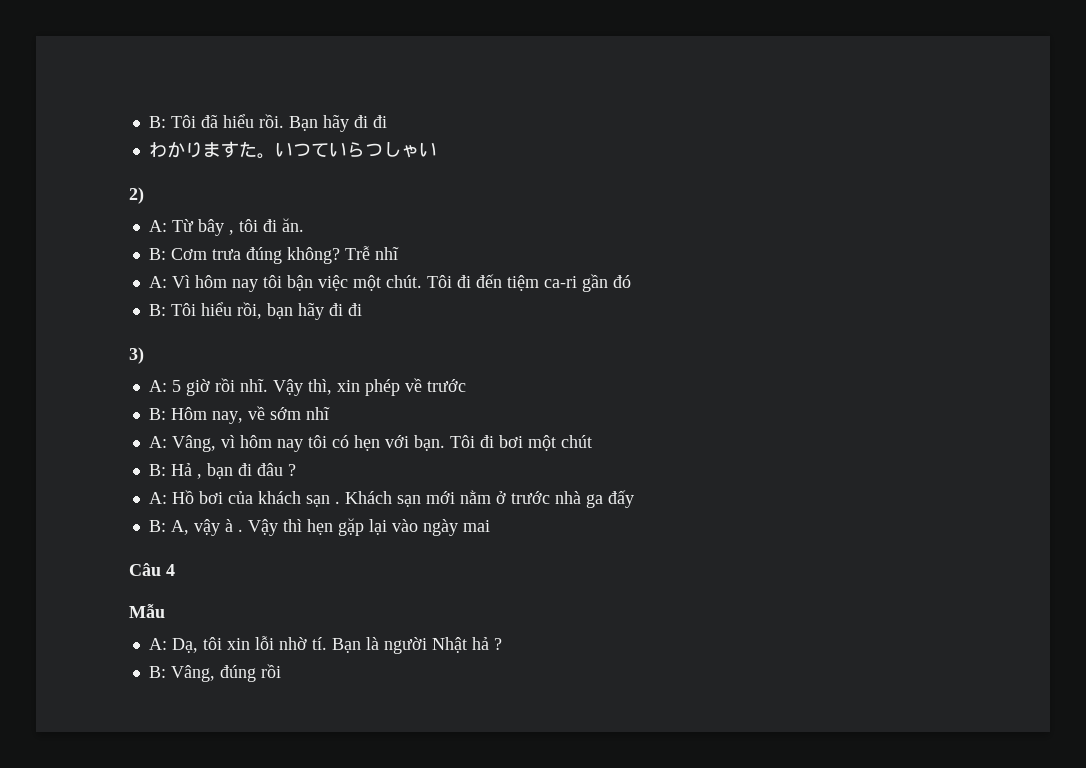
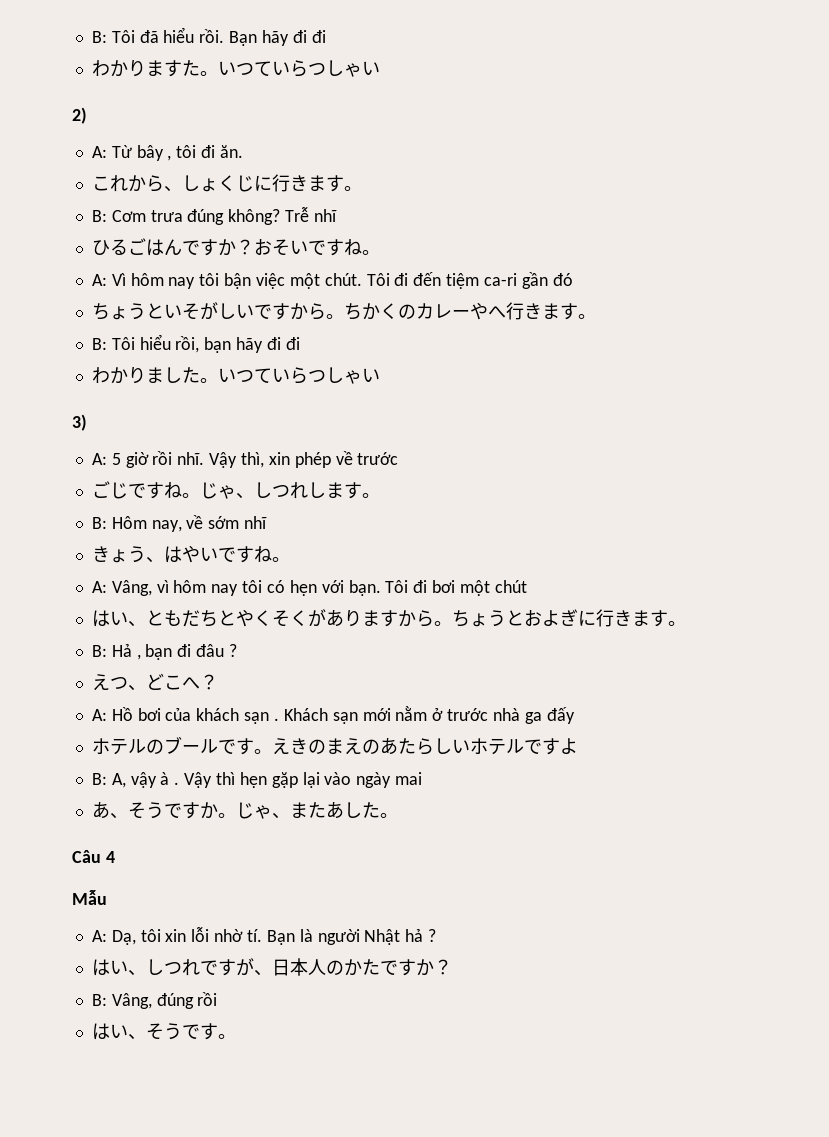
(304, 225) none -> [91,174,362,192] // これから、しょくじに行きます。
(399, 253) none -> [91,238,380,256] // ひるごはんですか？おそいですね。
(631, 281) none -> [91,302,596,320] // ちょうといそがしいですから。ちかくのカレーやへ行きます。
(362, 309) none -> [91,367,380,384] // わかりました。いつていらつしゃい
(466, 385) none -> [91,481,380,499] // ごじですね。じゃ、しつれします。
(330, 413) none -> [91,545,290,563] // きょう、はやいですね。
(592, 441) none -> [91,609,686,627] // はい、ともだちとやくそくがありますから。ちょうとおよぎに行きます。
(296, 470) none -> [91,673,218,691] // えつ、どこへ？
(634, 499) none -> [91,736,578,755] // ホテルのブールです。えきのまえのあたらしいホテルですよ
(490, 526) none -> [91,801,398,819] // あ、そうですか。じゃ、またあした。
(502, 644) none -> [91,958,452,976] // はい、しつれですが、日本人のかたですか？
(281, 671) none -> [91,1023,236,1040] // はい、そうです。

